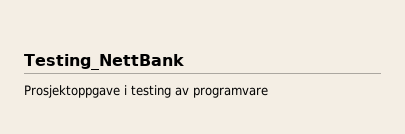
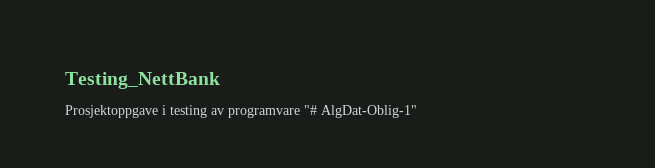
(268, 92) none -> [304,105,417,118] "# AlgDat-Oblig-1"

